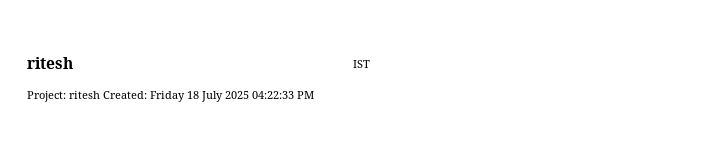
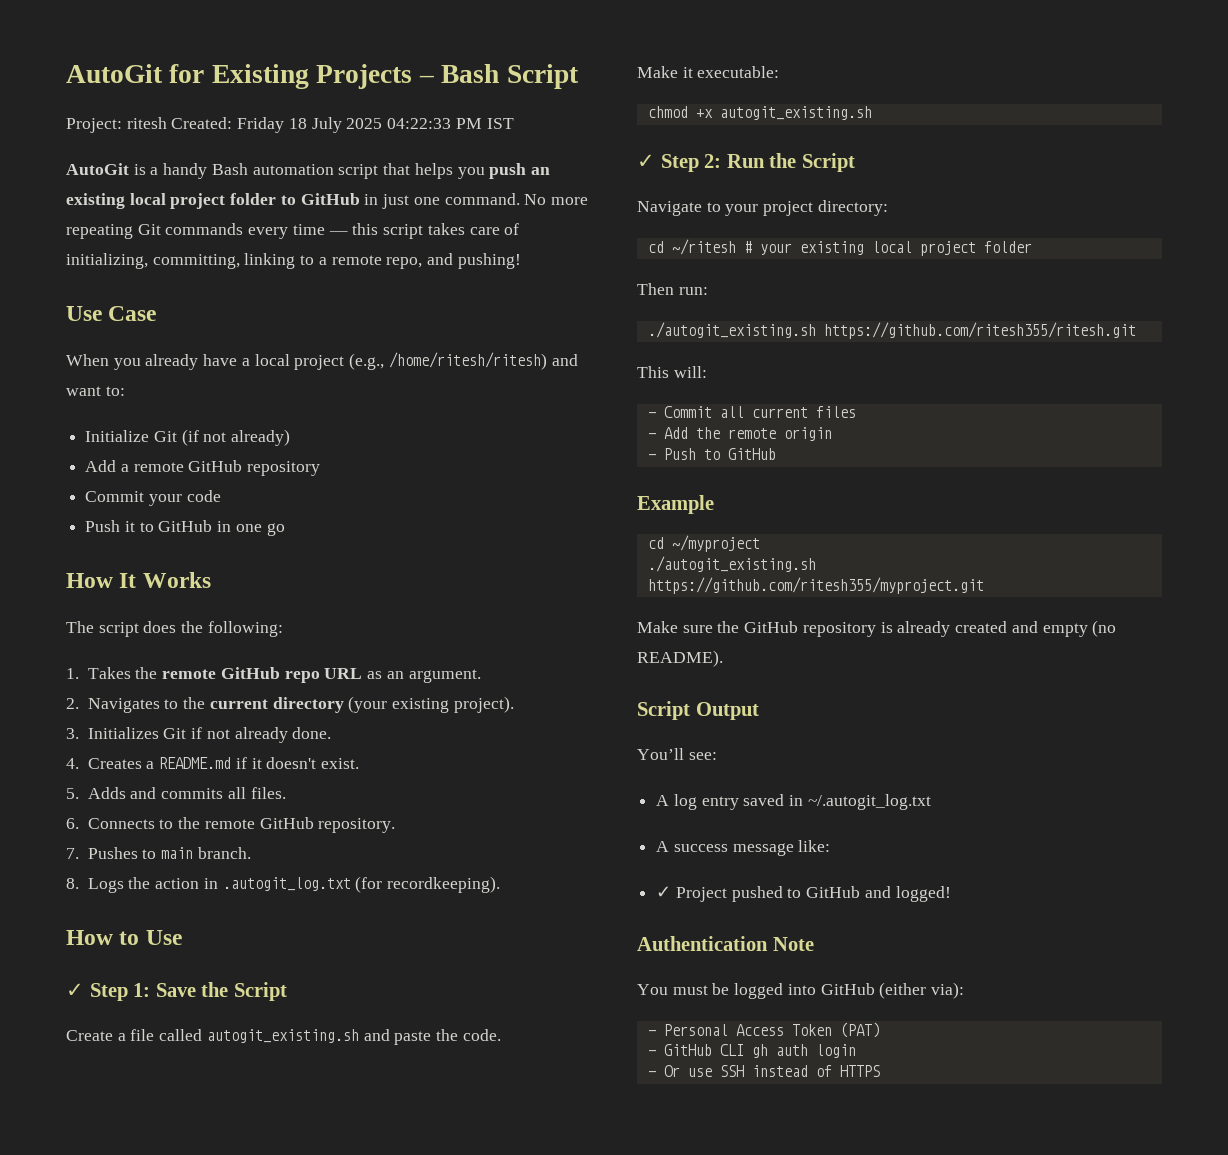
[27,57,73,69] ritesh -> [66,64,579,89] AutoGit for Existing Projects – Bash Script
(370, 64) none -> [66,163,550,179] [66,193,588,209] [66,223,520,239] [66,253,521,269] [66,306,157,321] [66,352,578,370] [66,386,125,396] [85,429,291,446] [85,460,321,476] [85,490,221,506] [85,520,285,536] [66,572,211,588] [66,621,283,637] [66,667,481,683] [66,696,514,713] [66,727,332,743] [66,757,360,769] [66,787,286,799] [66,817,396,833] [66,847,251,859] [66,876,501,893] [66,930,182,945] [66,982,287,1001] [66,1029,501,1045] [637,66,780,78] [647,106,872,120] [637,153,855,172] [637,200,888,216] [647,239,1032,256] [637,283,708,295] [647,322,1136,339] [637,366,707,378] [647,406,856,418] [647,427,832,441] [647,448,776,460] [637,495,714,514] [647,535,760,552] [647,556,816,572] [647,577,984,594] [637,620,1117,637] [637,650,723,667] [637,701,759,720] [637,748,717,760] [656,794,931,810] [656,840,831,856] [656,886,951,902] [637,936,814,951] [637,982,965,999] [647,1022,880,1038] [647,1044,856,1058] [647,1065,880,1077] // AutoGit is a handy Bash automation script that helps you push an existing local project folder to GitHub in just one command. No more repeating Git commands every time — this script takes care of initializing, committing, linking to a remote repo, and pushing! // Use Case // When you already have a local project (e.g., /home/ritesh/ritesh) and want to: // Initialize Git (if not already) // Add a remote GitHub repository // Commit your code // Push it to GitHub in one go // How It Works // The script does the following: // 1. Takes the remote GitHub repo URL as an argument. // 2. Navigates to the current directory (your existing project). // 3. Initializes Git if not already done. // 4. Creates a README.md if it doesn't exist. // 5. Adds and commits all files. // 6. Connects to the remote GitHub repository. // 7. Pushes to main branch. // 8. Logs the action in .autogit_log.txt (for recordkeeping). // How to Use // ✓ Step 1: Save the Script // Create a file called autogit_existing.sh and paste the code. // Make it executable: // chmod +x autogit_existing.sh // ✓ Step 2: Run the Script // Navigate to your project directory: // cd ~/ritesh # your existing local project folder // Then run: // ./autogit_existing.sh https://github.com/ritesh355/ritesh.git // This will: // - Commit all current files // - Add the remote origin // - Push to GitHub // Example // cd ~/myproject // ./autogit_existing.sh https://github.com/ritesh355/myproject.git // Make sure the GitHub repository is already created and empty (no README). // Script Output // You’ll see: // A log entry saved in ~/.autogit_log.txt // A success message like: // ✓ Project pushed to GitHub and logged! // Authentication Note // You must be logged into GitHub (either via): // - Personal Access Token (PAT) // - GitHub CLI gh auth login // - Or use SSH instead of HTTPS

